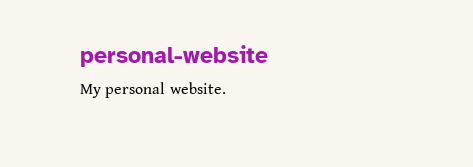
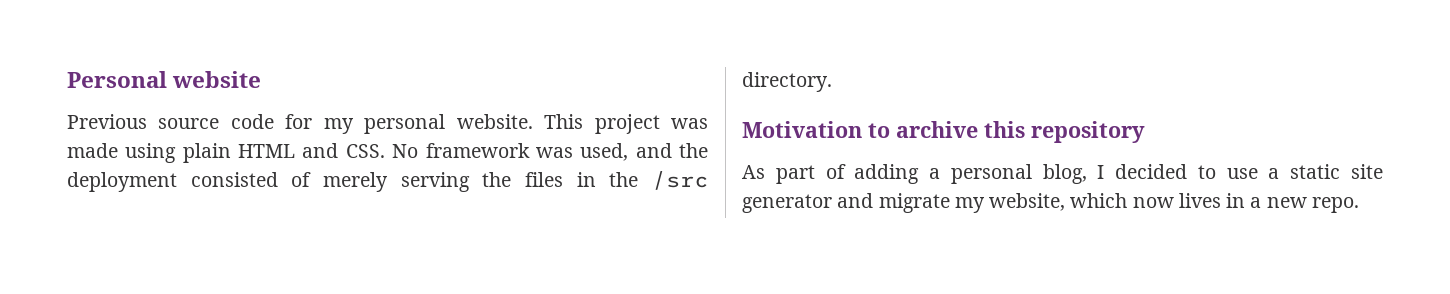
[80,45,268,67] [80,82,226,98] personal-website // My personal website. -> [67,71,262,88] [67,114,709,134] [67,143,709,163] [67,171,708,192] [742,72,832,92] [742,121,1145,143] [742,164,1383,184] [742,193,1359,213] Personal website // Previous source code for my personal website. This project was made using plain HTML and CSS. No framework was used, and the deployment consisted of merely serving the files in the /src directory. // Motivation to archive this repository // As part of adding a personal blog, I decided to use a static site generator and migrate my website, which now lives in a new repo.

